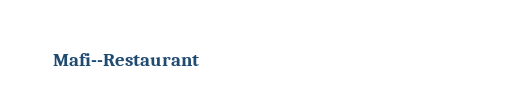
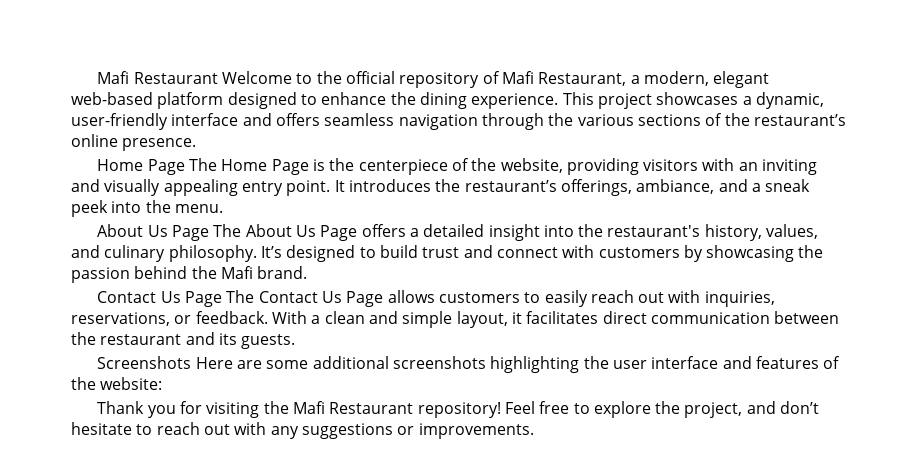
[53,53,199,66] Mafi--Restaurant -> [97,71,770,88] [71,92,824,109] [71,113,846,130] [71,134,197,151] [97,158,818,175] [71,179,811,196] [71,200,223,217] [97,224,819,241] [71,245,824,262] [71,266,308,283] [97,290,775,307] [71,311,840,328] [71,332,296,349] [97,356,841,373] [71,377,163,390] [97,401,820,418] [71,422,534,439] Mafi Restaurant Welcome to the official repository of Mafi Restaurant, a modern, elegant web-based platform designed to enhance the dining experience. This project showcases a dynamic, user-friendly interface and offers seamless navigation through the various sections of the restaurant’s online presence. // Home Page The Home Page is the centerpiece of the website, providing visitors with an inviting and visually appealing entry point. It introduces the restaurant’s offerings, ambiance, and a sneak peek into the menu. // About Us Page The About Us Page offers a detailed insight into the restaurant's history, values, and culinary philosophy. It’s designed to build trust and connect with customers by showcasing the passion behind the Mafi brand. // Contact Us Page The Contact Us Page allows customers to easily reach out with inquiries, reservations, or feedback. With a clean and simple layout, it facilitates direct communication between the restaurant and its guests. // Screenshots Here are some additional screenshots highlighting the user interface and features of the website: // Thank you for visiting the Mafi Restaurant repository! Feel free to explore the project, and don’t hesitate to reach out with any suggestions or improvements.

